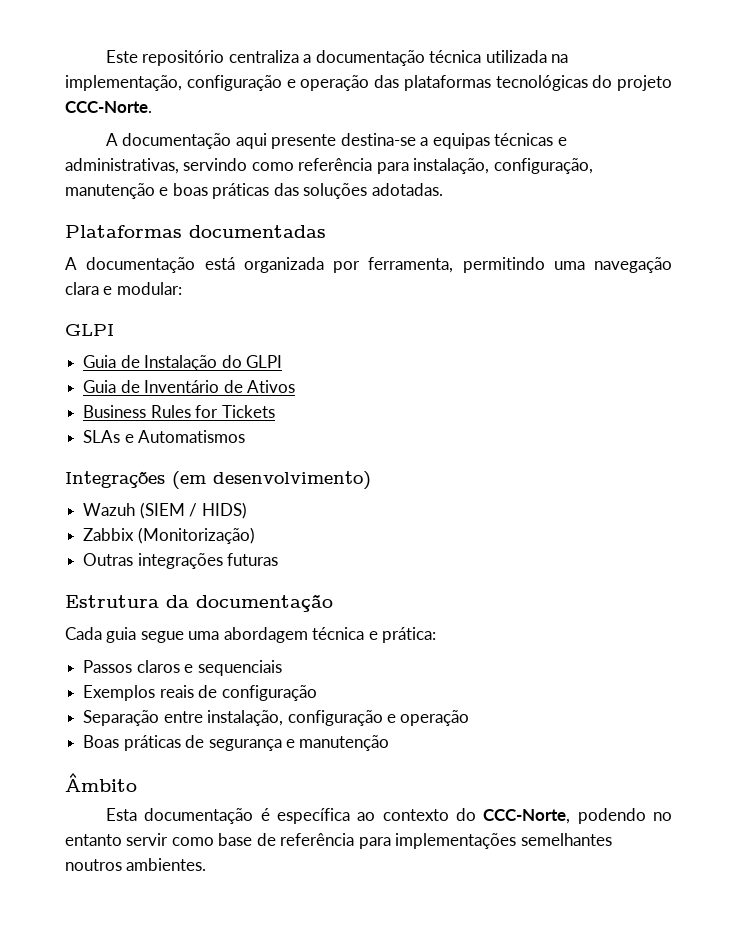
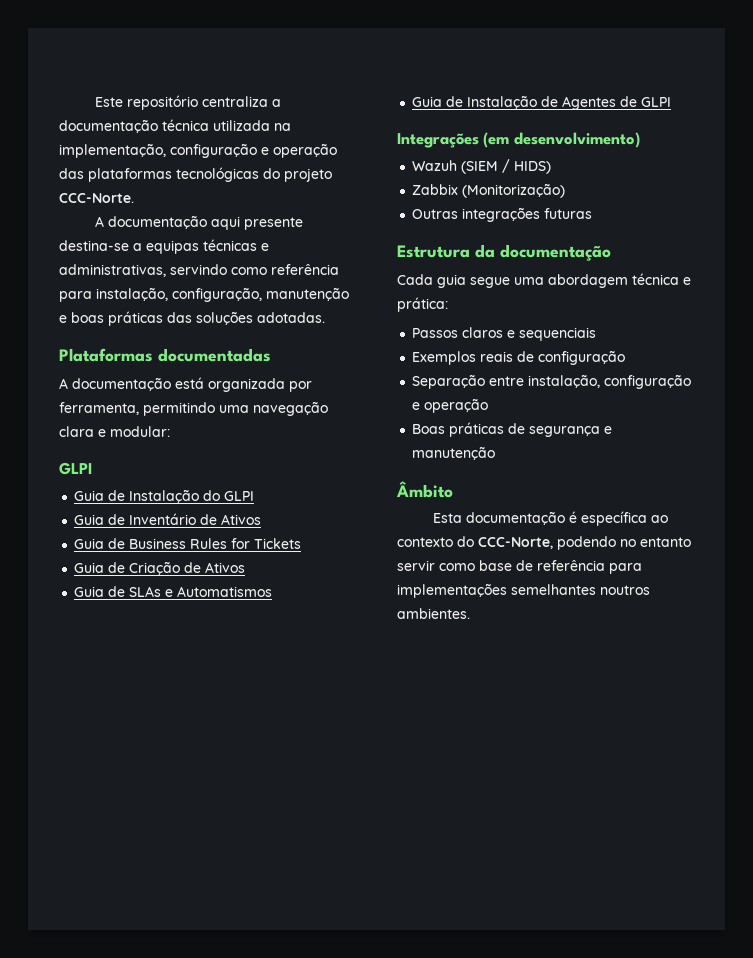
(295, 386) none -> [74,538,126,549] Guia de
[83,430,246,443] SLAs e Automatismos -> [74,561,246,575] [74,586,273,597] [412,95,672,110] Guia de Criação de Ativos // Guia de SLAs e Automatismos // Guia de Instalação de Agentes de GLPI

